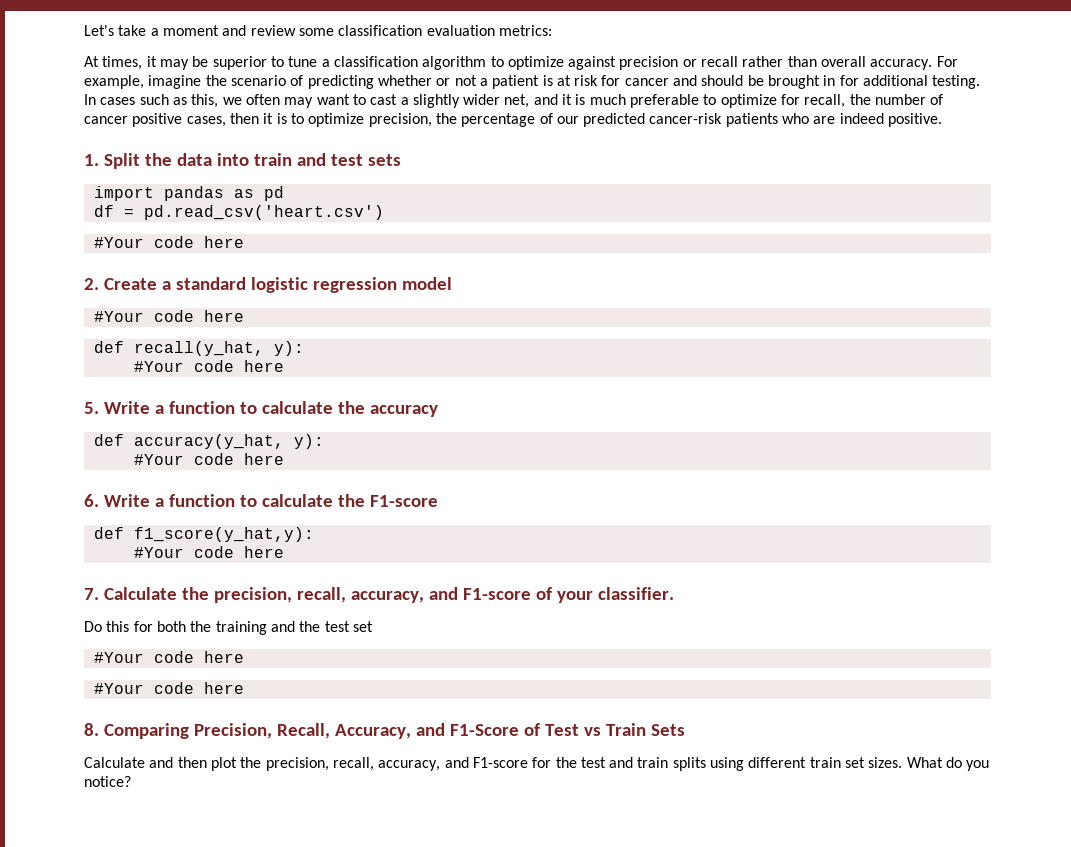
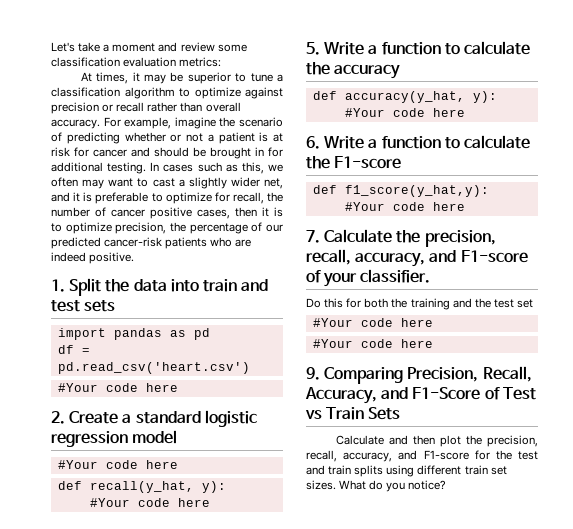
[589,94,626,105] much -> (93, 197) none
[84,723,99,736] 8. -> [306,367,320,380] 9.

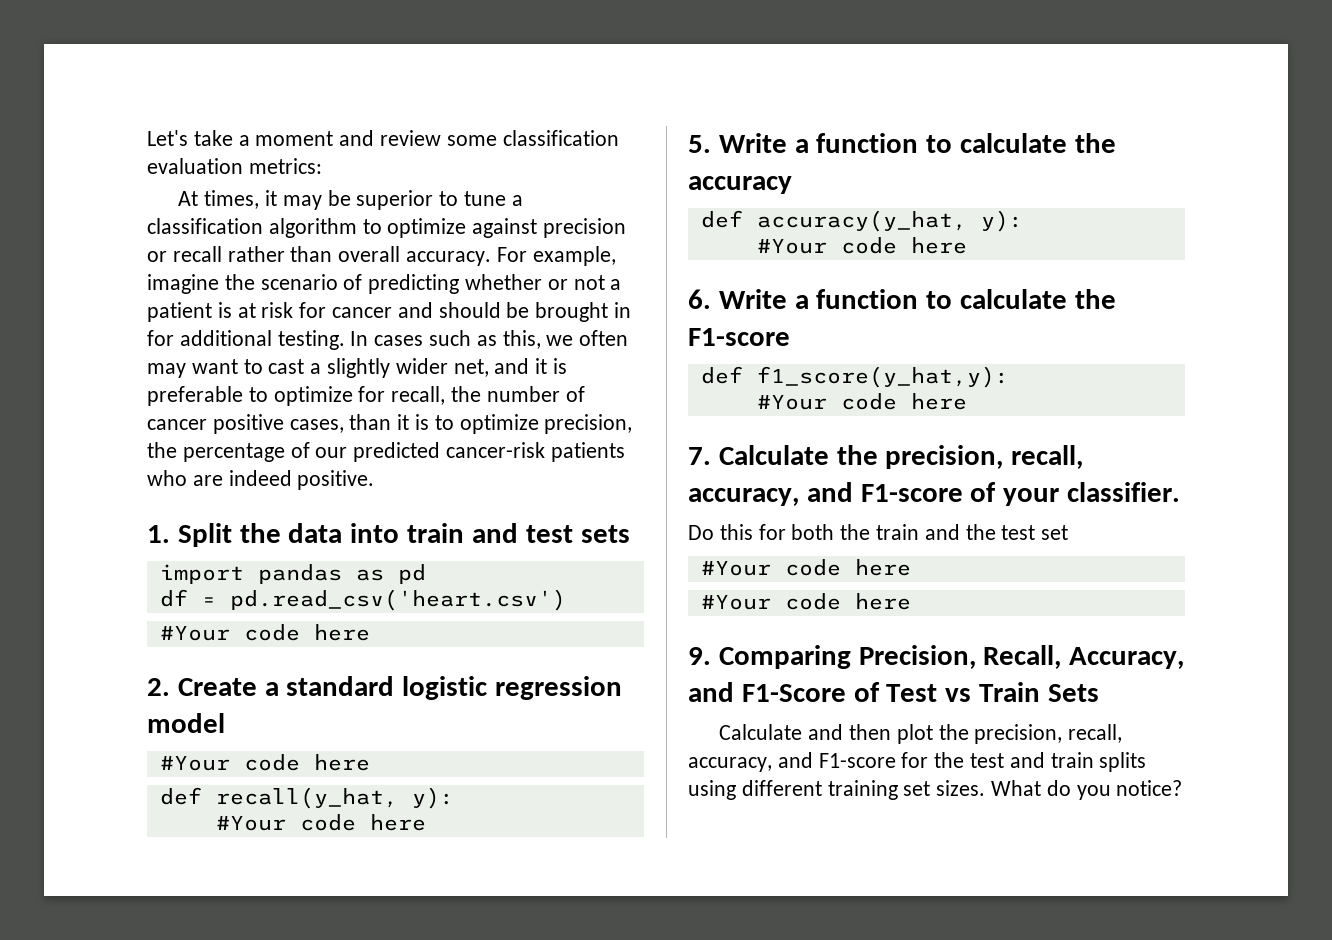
[235,207,257,217] then -> [349,414,392,430] than
[410,298,450,310] training -> [876,524,920,540] train
[464,465,488,475] train -> [827,780,898,800] training

